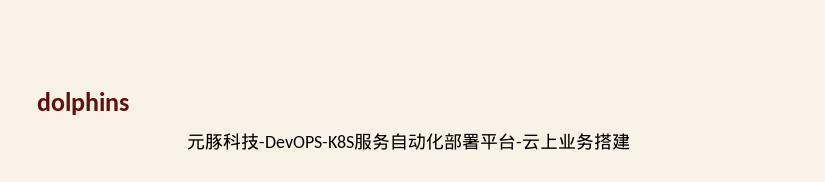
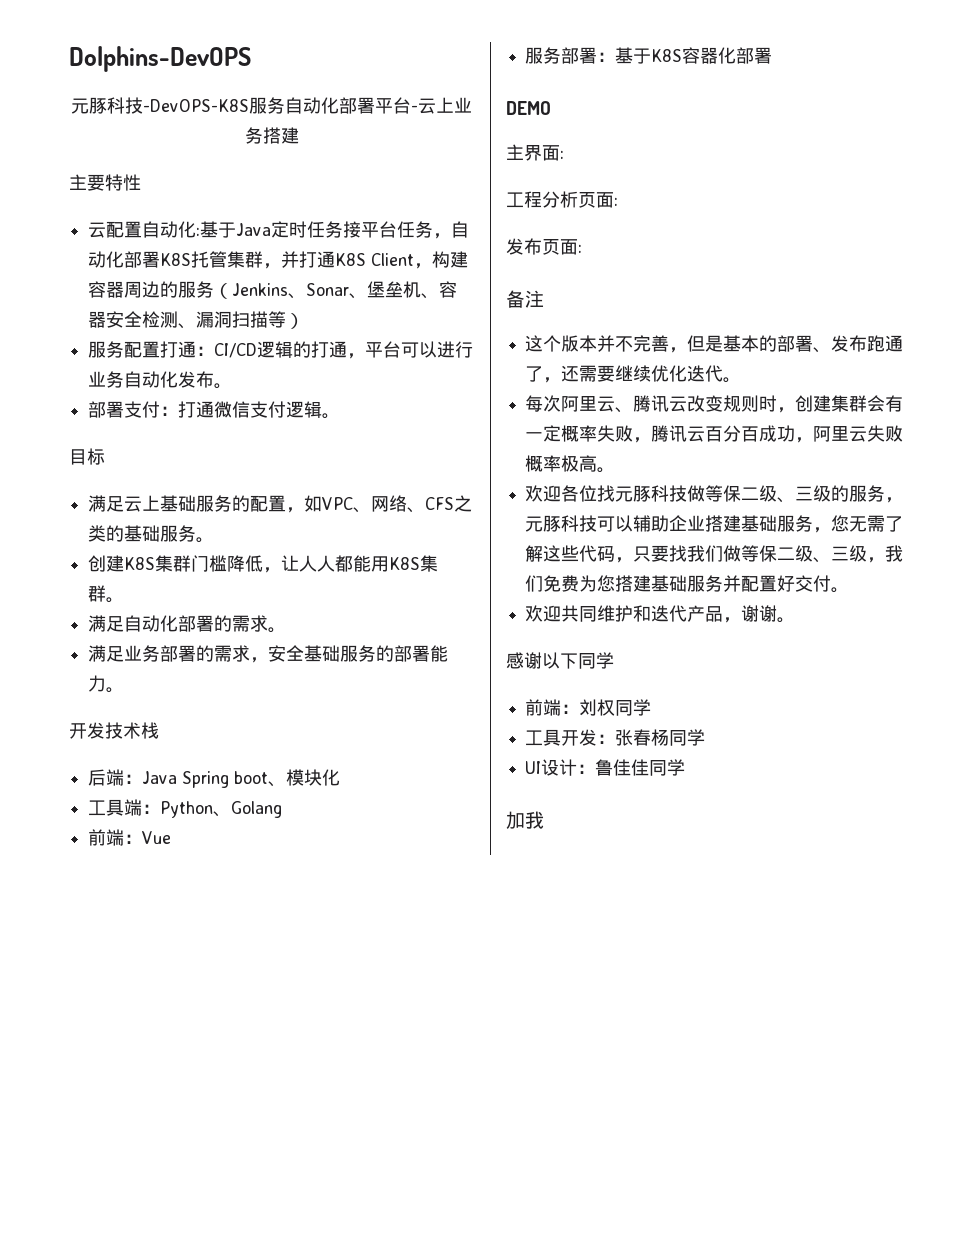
[37,92,129,115] dolphins -> [69,46,251,72] Dolphins-DevOPS
(630, 141) none -> [69,174,141,191] [88,221,470,239] [88,251,469,269] [88,281,458,299] [88,311,305,329] [88,341,474,359] [88,371,233,389] [88,401,341,419] [69,448,105,465] [88,495,473,513] [88,525,215,543] [88,555,439,573] [88,585,125,603] [88,615,287,633] [88,645,449,663] [88,675,125,693] [69,722,159,739] [88,769,341,788] [88,799,283,818] [88,829,172,846] [525,47,773,64] [506,101,551,115] [506,144,564,161] [506,191,618,208] [506,238,582,255] [506,290,544,308] [525,335,904,353] [525,365,742,383] [525,395,904,413] [525,425,904,443] [525,455,616,473] [525,485,904,503] [525,515,904,533] [525,545,904,563] [525,575,850,593] [525,605,796,623] [506,652,614,669] [525,699,652,716] [525,729,706,746] [525,759,686,776] [506,811,544,829] // 主要特性 // 云配置自动化:基于Java定时任务接平台任务，自动化部署K8S托管集群，并打通K8S Client，构建容器周边的服务（Jenkins、Sonar、堡垒机、容器安全检测、漏洞扫描等） // 服务配置打通：CI/CD逻辑的打通，平台可以进行业务自动化发布。 // 部署支付：打通微信支付逻辑。 // 目标 // 满足云上基础服务的配置，如VPC、网络、CFS之类的基础服务。 // 创建K8S集群门槛降低，让人人都能用K8S集群。 // 满足自动化部署的需求。 // 满足业务部署的需求，安全基础服务的部署能力。 // 开发技术栈 // 后端：Java Spring boot、模块化 // 工具端：Python、Golang // 前端：Vue // 服务部署：基于K8S容器化部署 // DEMO // 主界面: // 工程分析页面: // 发布页面: // 备注 // 这个版本并不完善，但是基本的部署、发布跑通了，还需要继续优化迭代。 // 每次阿里云、腾讯云改变规则时，创建集群会有一定概率失败，腾讯云百分百成功，阿里云失败概率极高。 // 欢迎各位找元豚科技做等保二级、三级的服务，元豚科技可以辅助企业搭建基础服务，您无需了解这些代码，只要找我们做等保二级、三级，我们免费为您搭建基础服务并配置好交付。 // 欢迎共同维护和迭代产品，谢谢。 // 感谢以下同学 // 前端：刘权同学 // 工具开发：张春杨同学 // UI设计：鲁佳佳同学 // 加我

